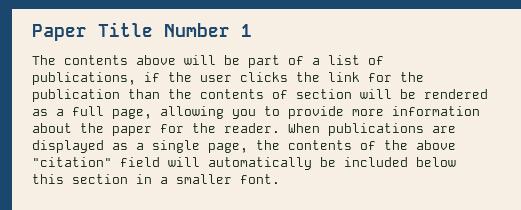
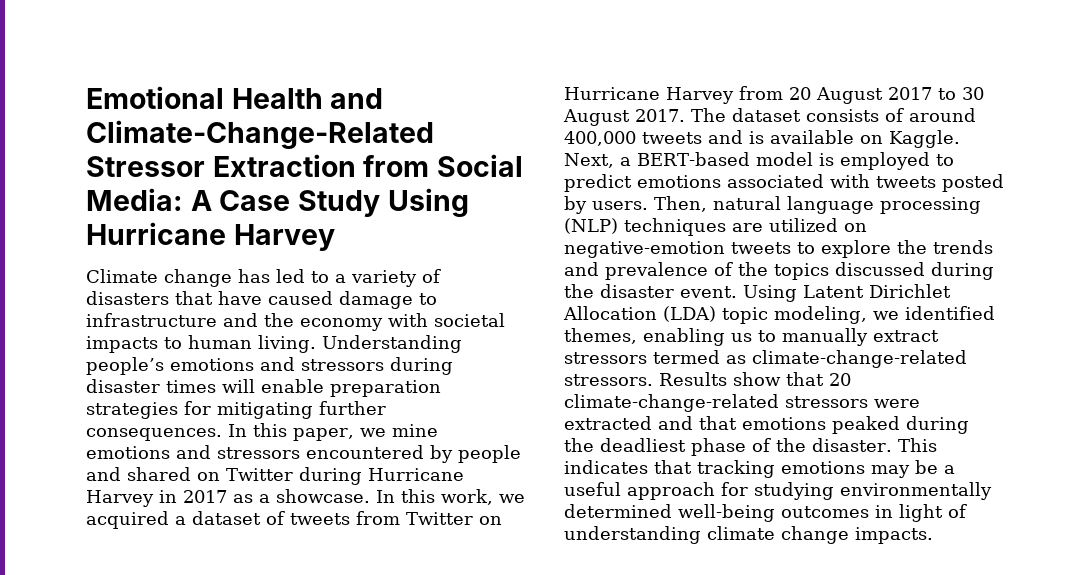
[32,22,252,41] [32,55,384,68] [32,72,424,85] [32,89,488,102] [32,106,480,119] [32,123,456,136] [32,140,456,153] [32,157,456,170] [32,174,280,184] Paper Title Number 1 // The contents above will be part of a list of publications, if the user clicks the link for the publication than the contents of section will be rendered as a full page, allowing you to provide more information about the paper for the reader. When publications are displayed as a single page, the contents of the above "citation" field will automatically be included below this section in a smaller font. -> [86,86,384,109] [86,120,434,150] [86,154,524,177] [86,188,469,218] [86,222,335,251] [86,269,441,287] [86,291,437,309] [86,313,505,331] [86,335,462,353] [86,357,453,375] [86,379,441,397] [86,401,386,419] [86,423,438,441] [86,445,521,463] [86,467,464,485] [86,489,525,507] [86,511,502,529] [564,86,984,104] [563,108,976,126] [564,130,960,148] [564,152,954,170] [564,174,1004,192] [564,196,981,214] [564,218,867,236] [564,240,993,258] [564,262,994,280] [564,284,951,302] [563,306,995,324] [564,328,939,346] [564,350,967,368] [564,372,851,386] [564,394,920,412] [564,416,969,434] [564,438,937,456] [564,460,955,478] [564,482,992,500] [564,504,967,522] [564,526,933,544] Emotional Health and Climate-Change-Related Stressor Extraction from Social Media: A Case Study Using Hurricane Harvey // Climate change has led to a variety of disasters that have caused damage to infrastructure and the economy with societal impacts to human living. Understanding people’s emotions and stressors during disaster times will enable preparation strategies for mitigating further consequences. In this paper, we mine emotions and stressors encountered by people and shared on Twitter during Hurricane Harvey in 2017 as a showcase. In this work, we acquired a dataset of tweets from Twitter on Hurricane Harvey from 20 August 2017 to 30 August 2017. The dataset consists of around 400,000 tweets and is available on Kaggle. Next, a BERT-based model is employed to predict emotions associated with tweets posted by users. Then, natural language processing (NLP) techniques are utilized on negative-emotion tweets to explore the trends and prevalence of the topics discussed during the disaster event. Using Latent Dirichlet Allocation (LDA) topic modeling, we identified themes, enabling us to manually extract stressors termed as climate-change-related stressors. Results show that 20 climate-change-related stressors were extracted and that emotions peaked during the deadliest phase of the disaster. This indicates that tracking emotions may be a useful approach for studying environmentally determined well-being outcomes in light of understanding climate change impacts.

